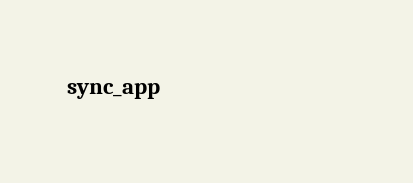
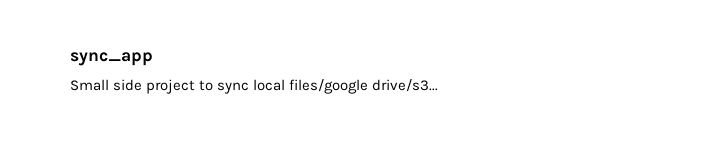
(160, 91) none -> [70,79,439,94] // Small side project to sync local files/google drive/s3...

